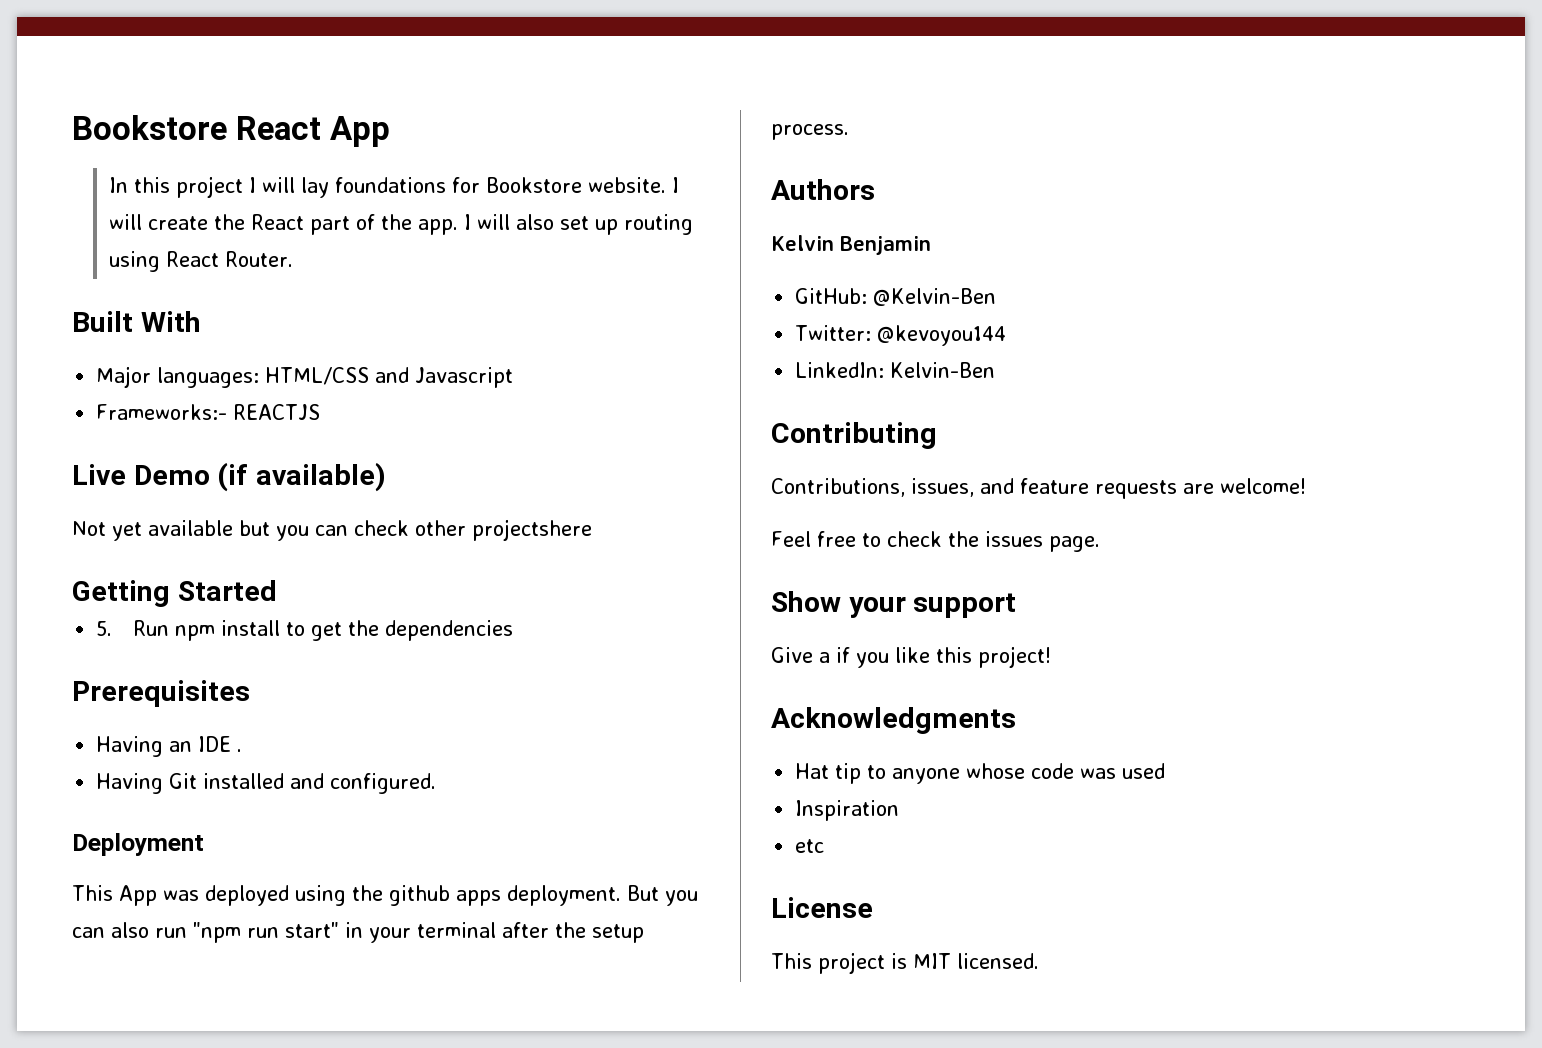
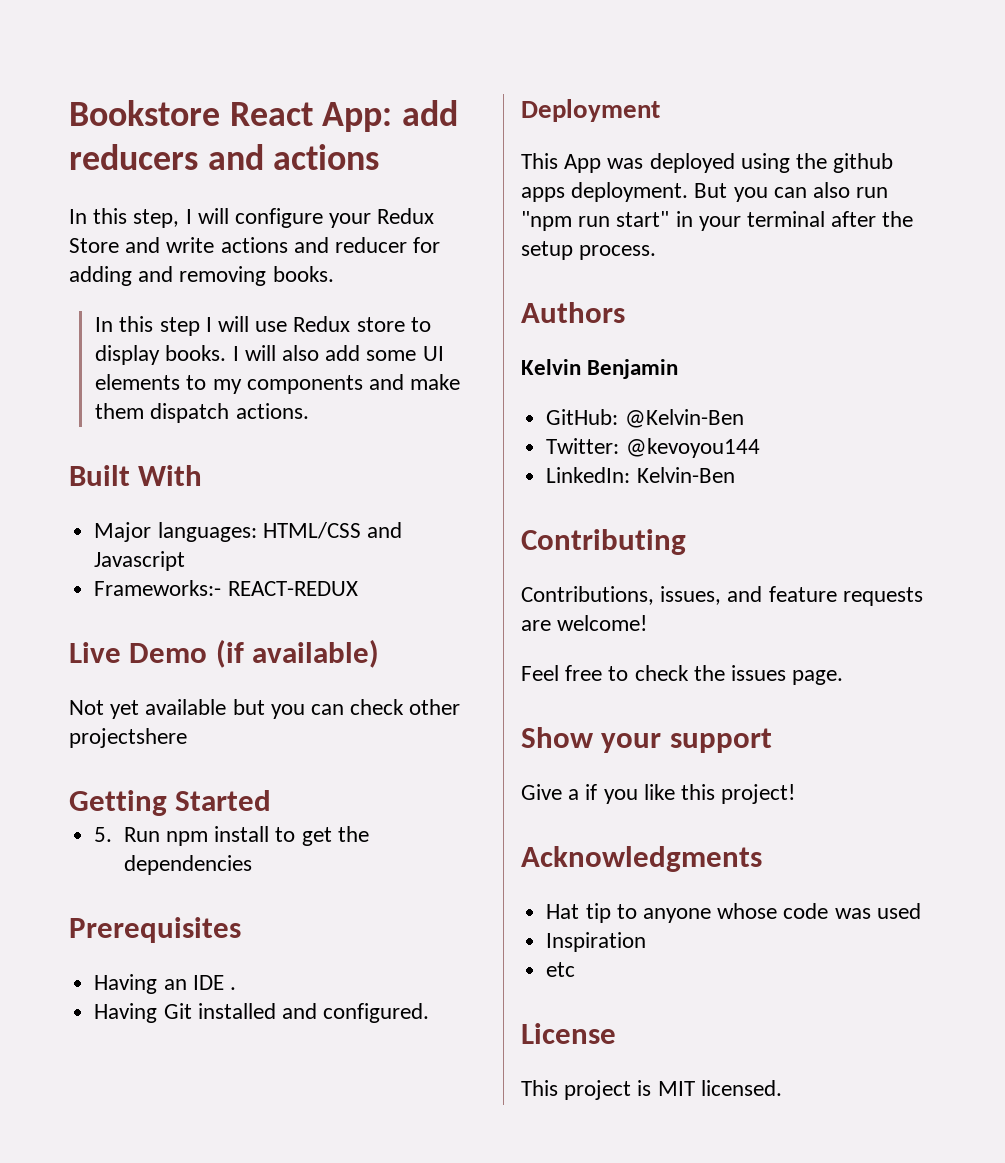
[329,116,390,147] [108,176,679,198] [108,214,693,235] [108,251,293,272] App // In this project I will lay foundations for Bookstore website. I will create the React part of the app. I will also set up routing using React Router. -> [322,100,459,132] [69,144,380,170] [69,208,435,228] [69,237,441,253] [69,266,334,286] [95,316,431,336] [95,345,444,365] [95,374,461,394] [95,403,309,423] App: add reducers and actions // In this step, I will configure your Redux Store and write actions and reducer for adding and removing books. // In this step I will use Redux store to display books. I will also add some UI elements to my components and make them dispatch actions.
[233,404,321,420] REACTJS -> [227,581,358,596] REACT-REDUX

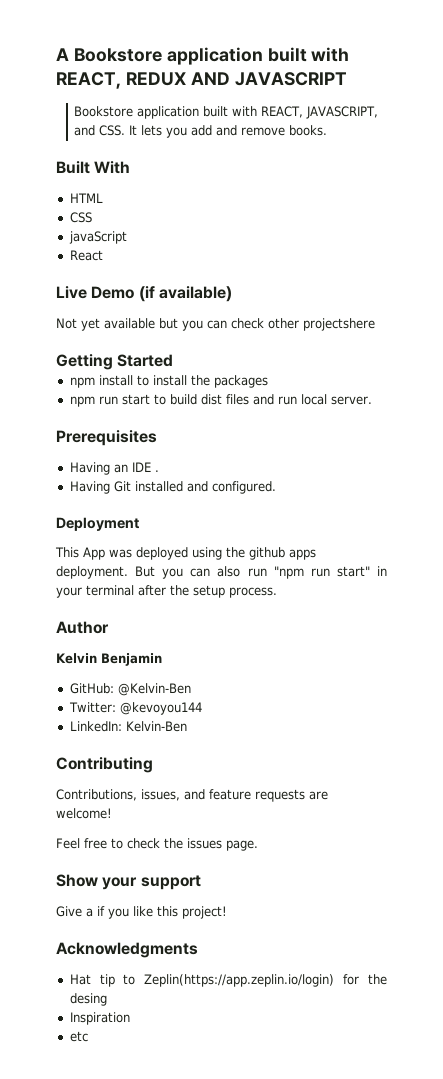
[69,100,459,132] [69,144,380,170] [69,208,435,228] [69,237,441,253] [69,266,334,286] [95,316,431,336] [95,345,444,365] [95,374,461,394] [95,403,309,423] [69,465,203,486] [94,522,402,542] [94,551,186,571] [94,580,358,596] Bookstore React App: add reducers and actions // In this step, I will configure your Redux Store and write actions and reducer for adding and removing books. // In this step I will use Redux store to display books. I will also add some UI elements to my components and make them dispatch actions. // Built With // Major languages: HTML/CSS and Javascript // Frameworks:- REACT-REDUX -> [56,47,350,65] [56,72,347,89] [74,106,379,119] [74,125,328,138] [56,161,131,174] [69,193,103,203] [69,212,92,223] [68,231,127,244] [69,250,103,261] A Bookstore application built with REACT, REDUX AND JAVASCRIPT // Bookstore application built with REACT, JAVASCRIPT, and CSS. It lets you add and remove books. // Built With // HTML // CSS // javaScript // React
[94,827,160,842] 5. Run -> (174, 360) none
[301,826,369,846] [123,855,252,875] get the dependencies -> [152,375,268,388] [69,394,372,407] install the packages // npm run start to build dist files and run local server.
[521,302,625,323] Authors -> [56,621,109,634] Author
[642,903,921,923] [546,932,647,952] [546,962,576,977] [521,1023,616,1044] [521,1080,782,1100] anyone whose code was used // Inspiration // etc // License // This project is MIT licensed. -> [144,974,388,987] [69,993,107,1006] [69,1012,130,1025] [69,1031,88,1042] Zeplin(https://app.zeplin.io/login) for the desing // Inspiration // etc

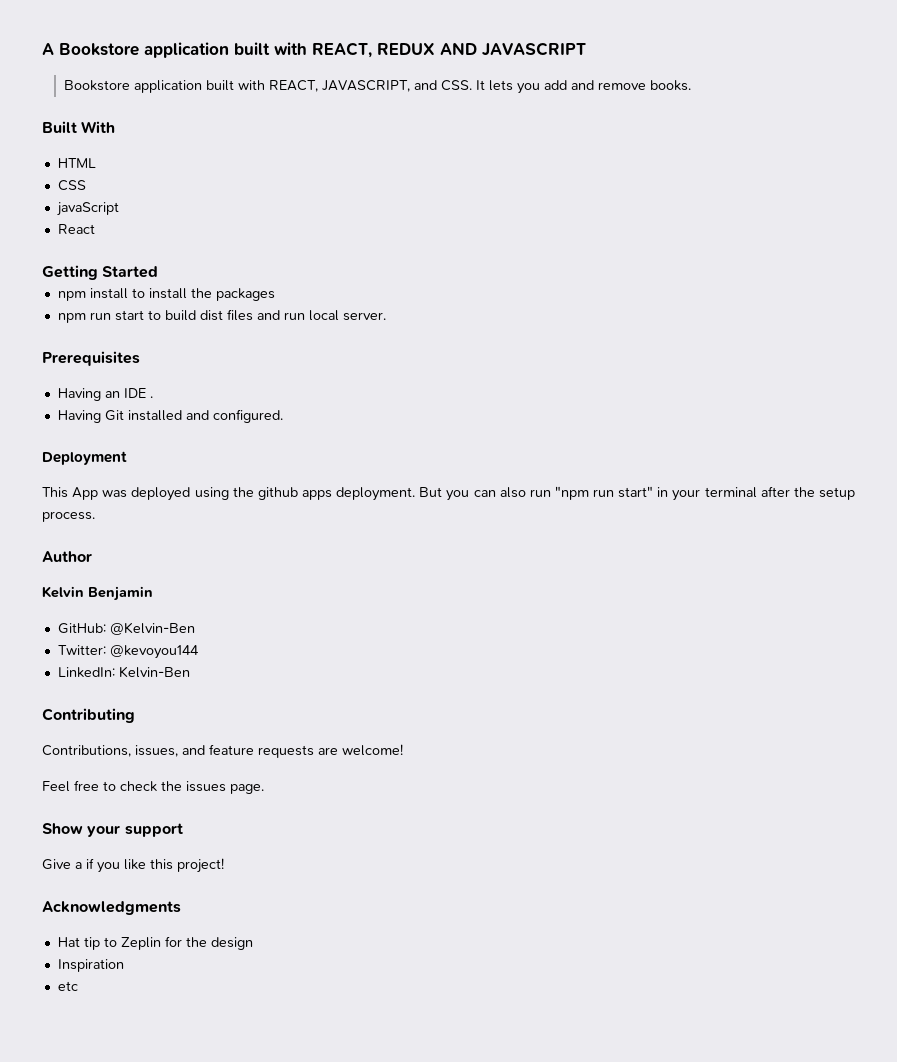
[56,286,232,302] [56,318,375,331] // Live Demo (if available) // Not yet available but you can check other projectshere -> (95, 229) none
[144,974,335,987] Zeplin(https://app.zeplin.io/login) -> [120,937,161,950] Zeplin
[69,993,107,1006] desing -> [210,937,253,950] design

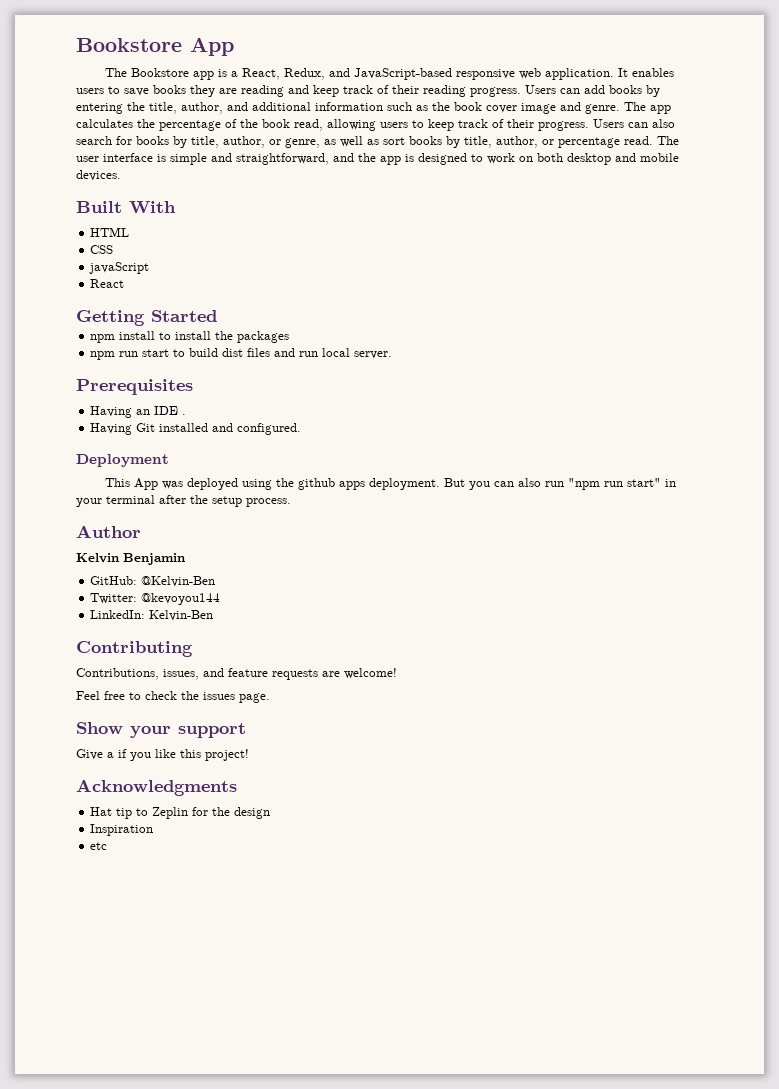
[42,42,586,58] [64,80,692,94] A Bookstore application built with REACT, REDUX AND JAVASCRIPT // Bookstore application built with REACT, JAVASCRIPT, and CSS. It lets you add and remove books. -> [76,37,234,56] [104,68,674,80] [76,85,660,97] [76,102,671,114] [76,119,675,131] [76,136,679,148] [76,153,679,165] [76,170,121,181] Bookstore App // The Bookstore app is a React, Redux, and JavaScript-based responsive web application. It enables users to save books they are reading and keep track of their reading progress. Users can add books by entering the title, author, and additional information such as the book cover image and genre. The app calculates the percentage of the book read, allowing users to keep track of their progress. Users can also search for books by title, author, or genre, as well as sort books by title, author, or percentage read. The user interface is simple and straightforward, and the app is designed to work on both desktop and mobile devices.

